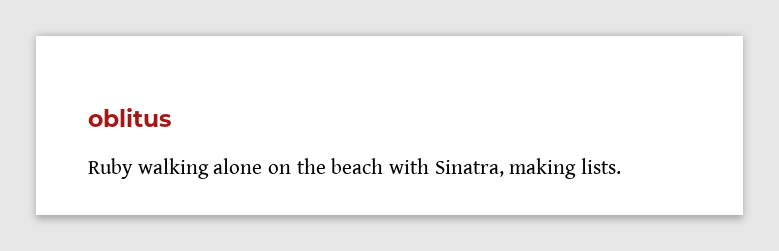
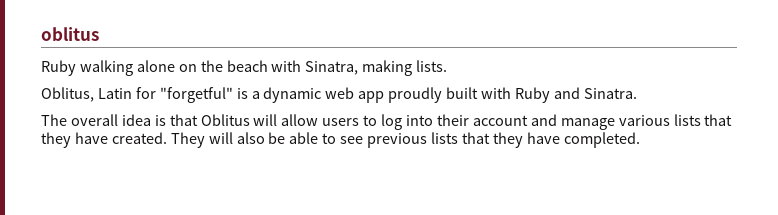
(622, 166) none -> [41,87,637,103] [41,114,733,130] [41,132,640,148] // Oblitus, Latin for "forgetful" is a dynamic web app proudly built with Ruby and Sinatra. // The overall idea is that Oblitus will allow users to log into their account and manage various lists that they have created. They will also be able to see previous lists that they have completed.

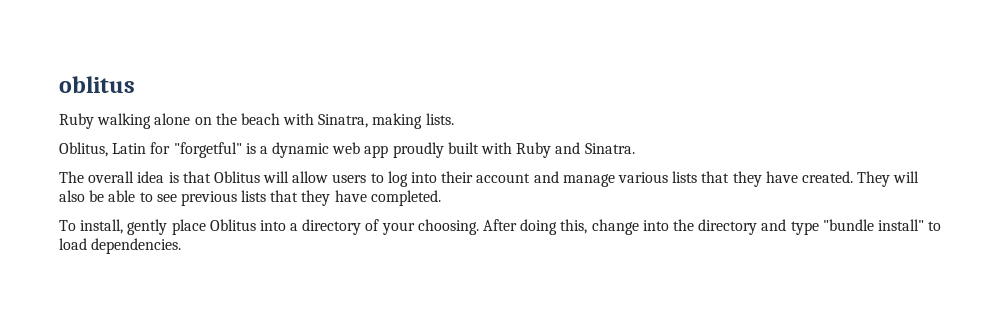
(640, 140) none -> [59,219,942,235] [59,238,182,254] // To install, gently place Oblitus into a directory of your choosing. After doing this, change into the directory and type "bundle install" to load dependencies.

